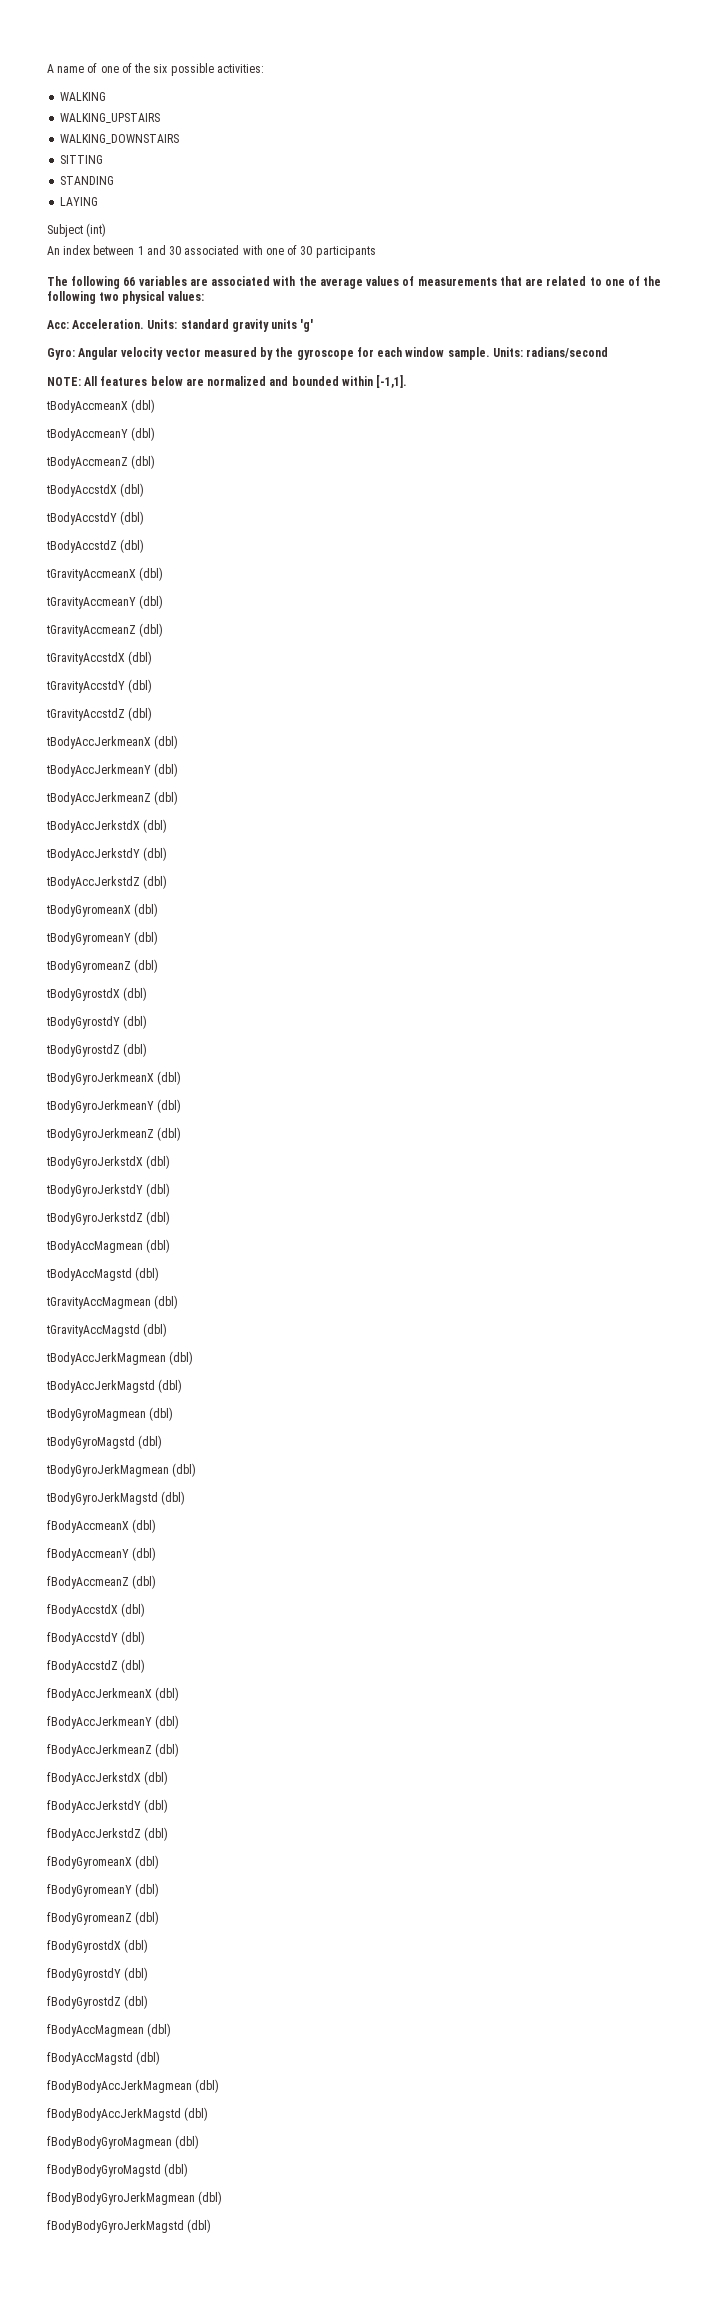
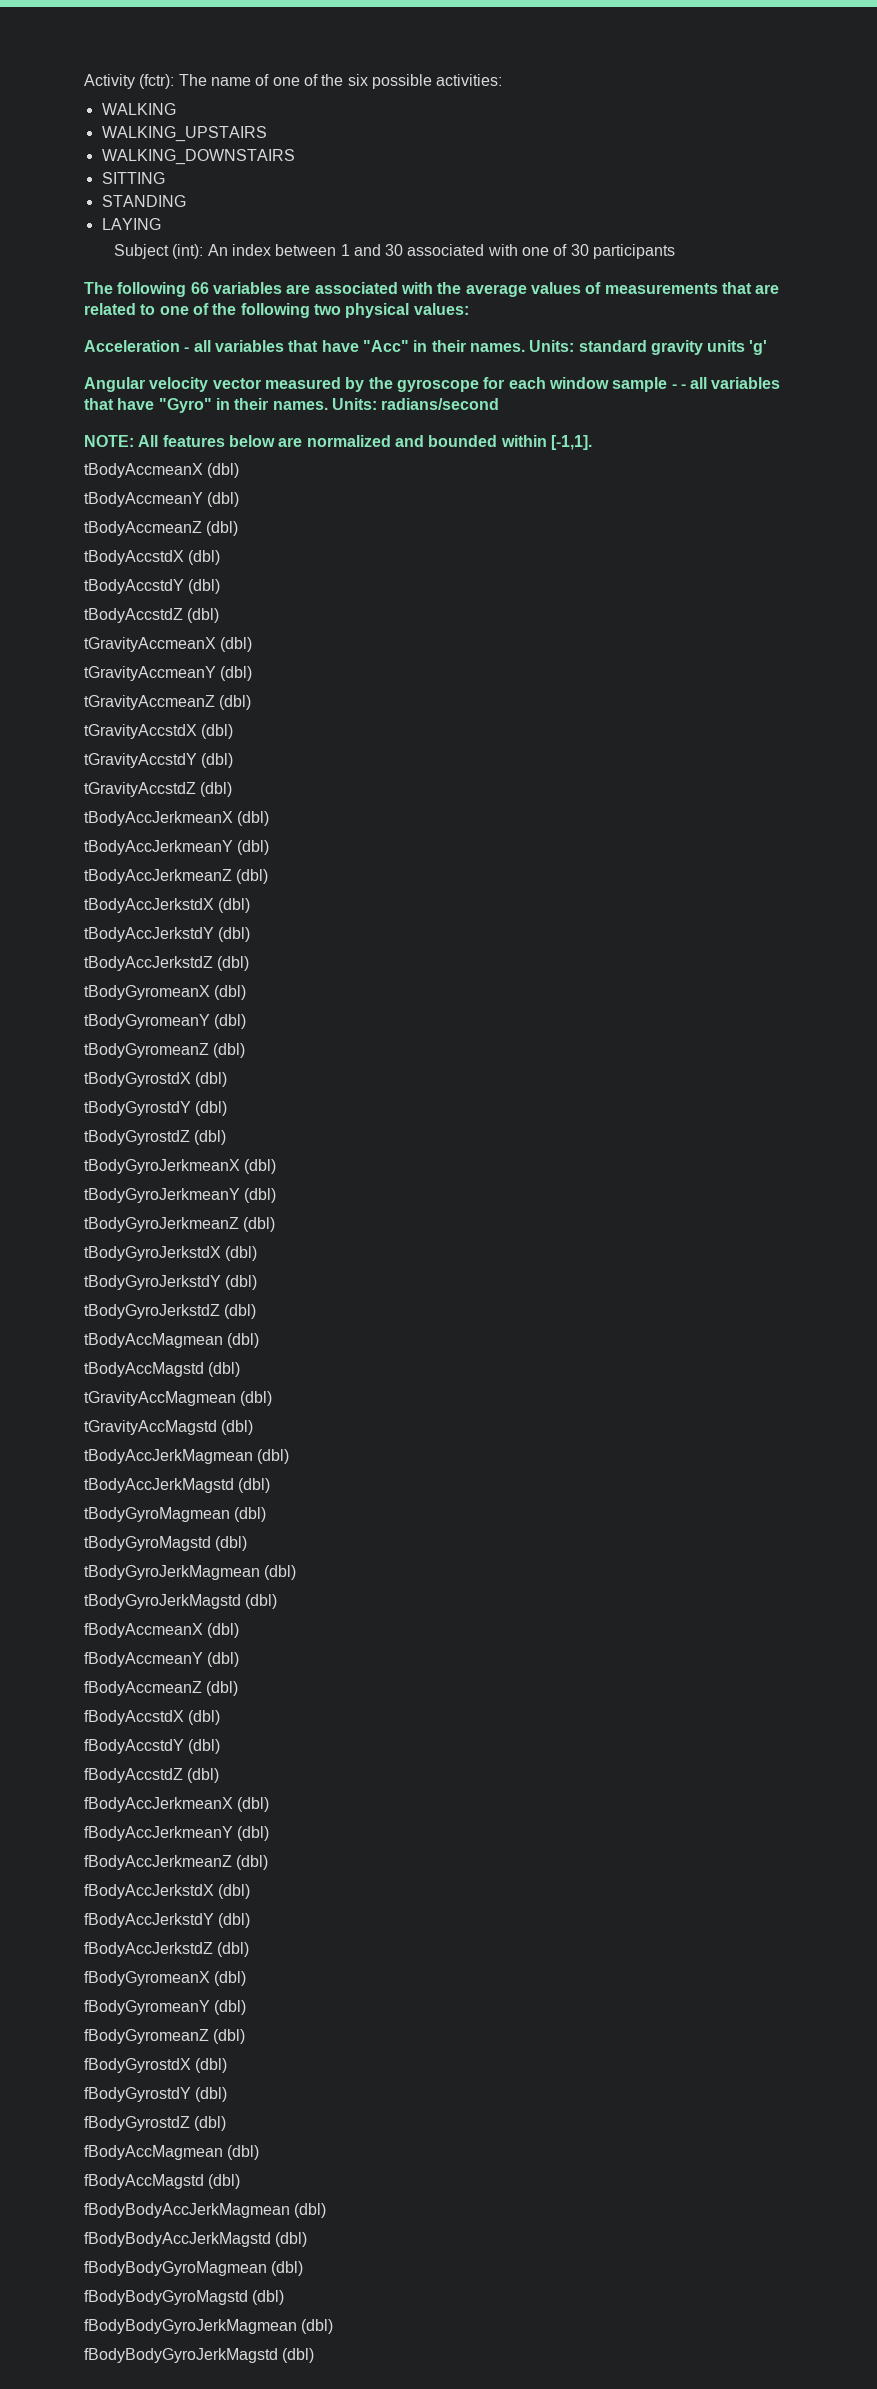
[47,64,54,73] A -> [84,74,207,89] Activity (fctr): The
[86,223,107,237] (int) // -> [172,244,204,259] (int):
[47,319,145,329] Acc: Acceleration. -> [84,340,525,352] Acceleration - all variables that have "Acc" in their names.
[47,348,75,360] Gyro: -> (768, 347) none
[447,347,490,360] sample. -> [612,377,781,392] [84,398,328,413] sample - - all variables that have "Gyro" in their names.

